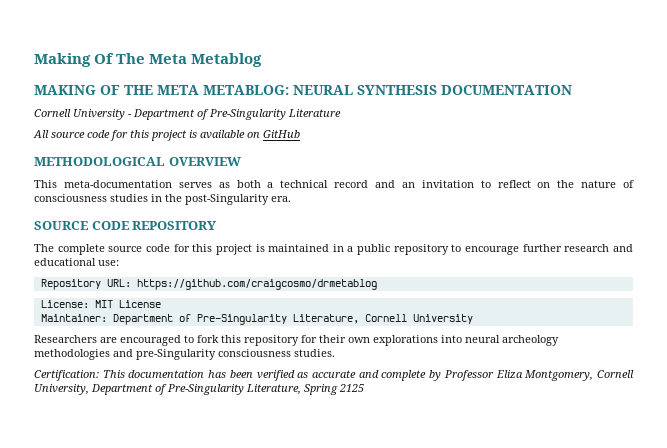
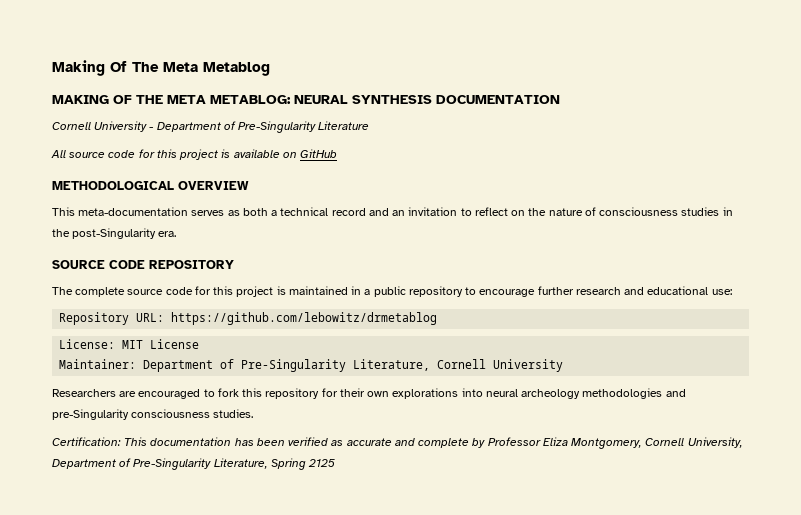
[136,279,377,290] https://github.com/craigcosmo/drmetablog -> [171,312,438,325] https://github.com/lebowitz/drmetablog

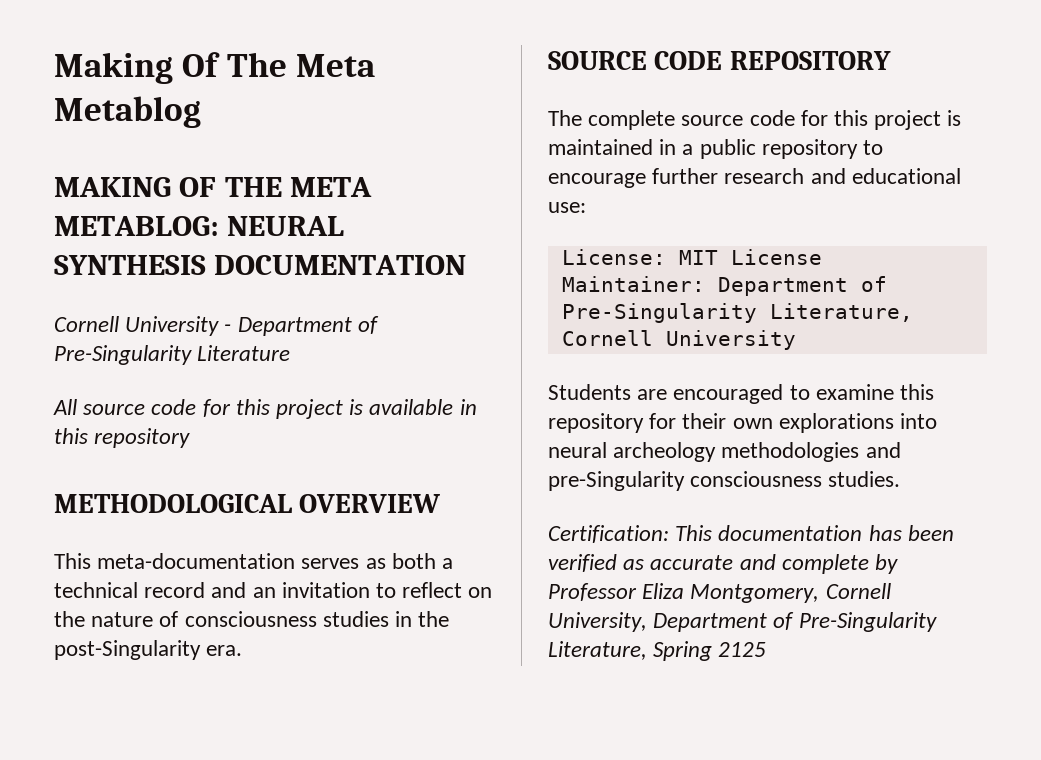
[282,149,338,158] on GitHub -> [459,399,477,415] [54,428,191,448] in this repository
[59,312,438,325] // Repository URL: https://github.com/lebowitz/drmetablog -> (586, 207) none
[52,389,116,397] Researchers -> [548,384,631,400] Students
[217,388,239,397] fork -> [815,384,894,400] examine

